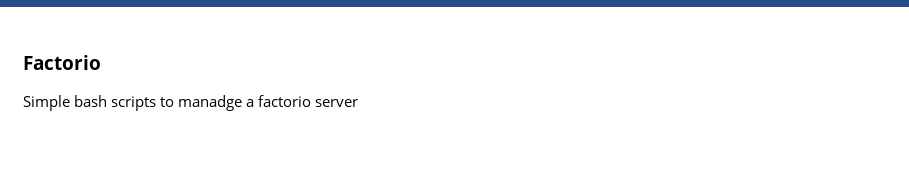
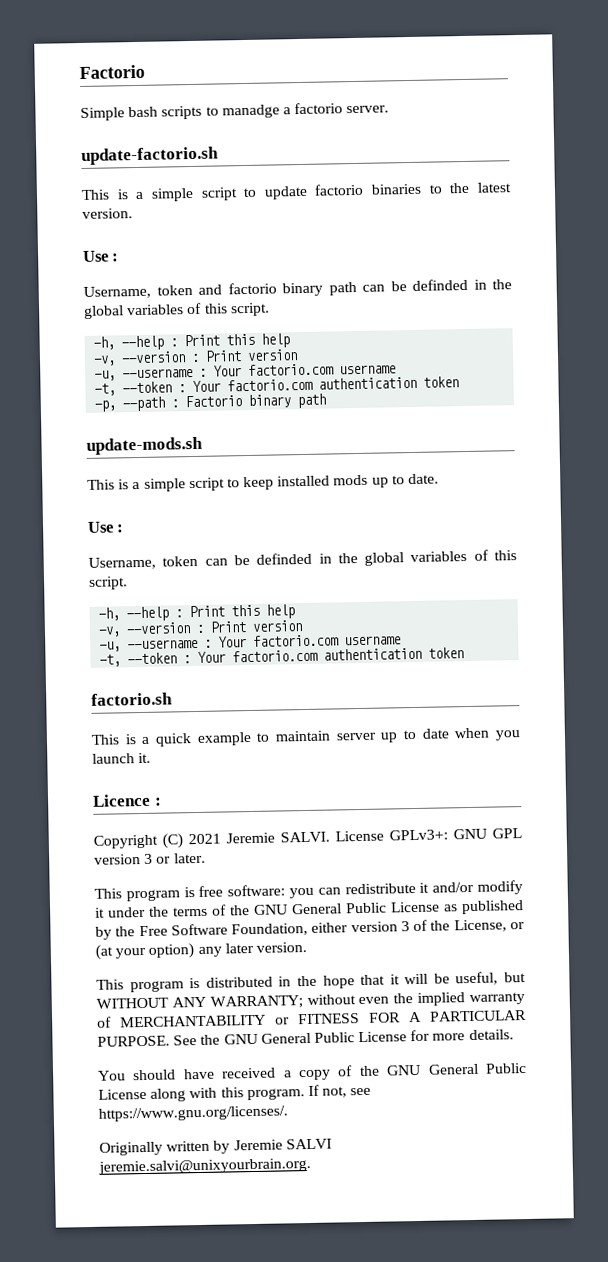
[315,99,359,107] server -> [346,105,390,114] [81,146,219,166] [81,182,511,202] [82,208,133,219] [82,250,120,262] [83,278,512,299] [84,302,270,319] [93,333,291,351] [93,349,299,366] [94,363,397,381] [94,376,460,396] [94,393,327,412] [86,436,203,455] [87,473,440,492] [87,521,125,533] [88,549,518,570] [88,576,128,590] [98,604,296,622] [98,620,304,637] [99,634,402,652] [99,647,465,667] [91,692,173,706] [91,727,522,747] [92,752,152,764] [92,793,162,807] [93,828,522,849] [94,852,206,865] [94,880,524,902] [95,900,524,918] [95,919,525,940] [95,942,307,960] [96,971,526,993] [96,992,525,1010] [97,1009,527,1028] [97,1029,514,1047] [98,1063,527,1081] [98,1084,372,1102] [98,1105,288,1122] [99,1138,332,1156] [98,1157,311,1175] server. // update-factorio.sh // This is a simple script to update factorio binaries to the latest version. // Use : // Username, token and factorio binary path can be definded in the global variables of this script. // -h, --help : Print this help // -v, --version : Print version // -u, --username : Your factorio.com username // -t, --token : Your factorio.com authentication token // -p, --path : Factorio binary path // update-mods.sh // This is a simple script to keep installed mods up to date. // Use : // Username, token can be definded in the global variables of this script. // -h, --help : Print this help // -v, --version : Print version // -u, --username : Your factorio.com username // -t, --token : Your factorio.com authentication token // factorio.sh // This is a quick example to maintain server up to date when you launch it. // Licence : // Copyright (C) 2021 Jeremie SALVI. License GPLv3+: GNU GPL version 3 or later. // This program is free software: you can redistribute it and/or modify it under the terms of the GNU General Public License as published by the Free Software Foundation, either version 3 of the License, or (at your option) any later version. // This program is distributed in the hope that it will be useful, but WITHOUT ANY WARRANTY; without even the implied warranty of MERCHANTABILITY or FITNESS FOR A PARTICULAR PURPOSE. See the GNU General Public License for more details. // You should have received a copy of the GNU General Public License along with this program. If not, see https://www.gnu.org/licenses/. // Originally written by Jeremie SALVI jeremie.salvi@unixyourbrain.org.

